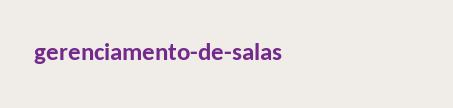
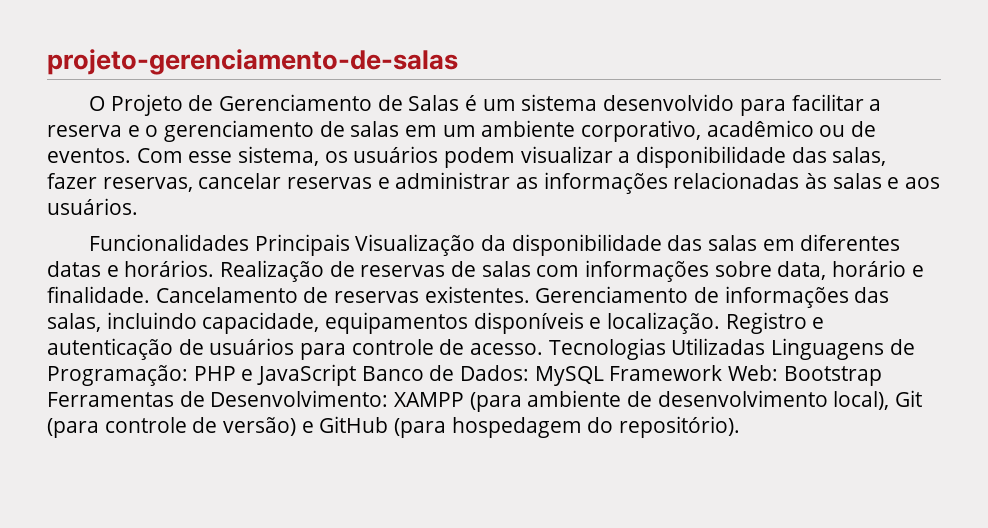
[34,43,282,64] gerenciamento-de-salas -> [47,49,458,75] [89,94,882,116] [47,120,877,142] [47,146,887,168] [47,172,941,194] [47,198,138,215] [89,234,901,256] [47,260,924,282] [47,286,890,308] [47,312,825,334] [47,338,915,360] [47,364,882,386] [47,390,923,412] [47,416,741,438] projeto-gerenciamento-de-salas // O Projeto de Gerenciamento de Salas é um sistema desenvolvido para facilitar a reserva e o gerenciamento de salas em um ambiente corporativo, acadêmico ou de eventos. Com esse sistema, os usuários podem visualizar a disponibilidade das salas, fazer reservas, cancelar reservas e administrar as informações relacionadas às salas e aos usuários. // Funcionalidades Principais Visualização da disponibilidade das salas em diferentes datas e horários. Realização de reservas de salas com informações sobre data, horário e finalidade. Cancelamento de reservas existentes. Gerenciamento de informações das salas, incluindo capacidade, equipamentos disponíveis e localização. Registro e autenticação de usuários para controle de acesso. Tecnologias Utilizadas Linguagens de Programação: PHP e JavaScript Banco de Dados: MySQL Framework Web: Bootstrap Ferramentas de Desenvolvimento: XAMPP (para ambiente de desenvolvimento local), Git (para controle de versão) e GitHub (para hospedagem do repositório).

